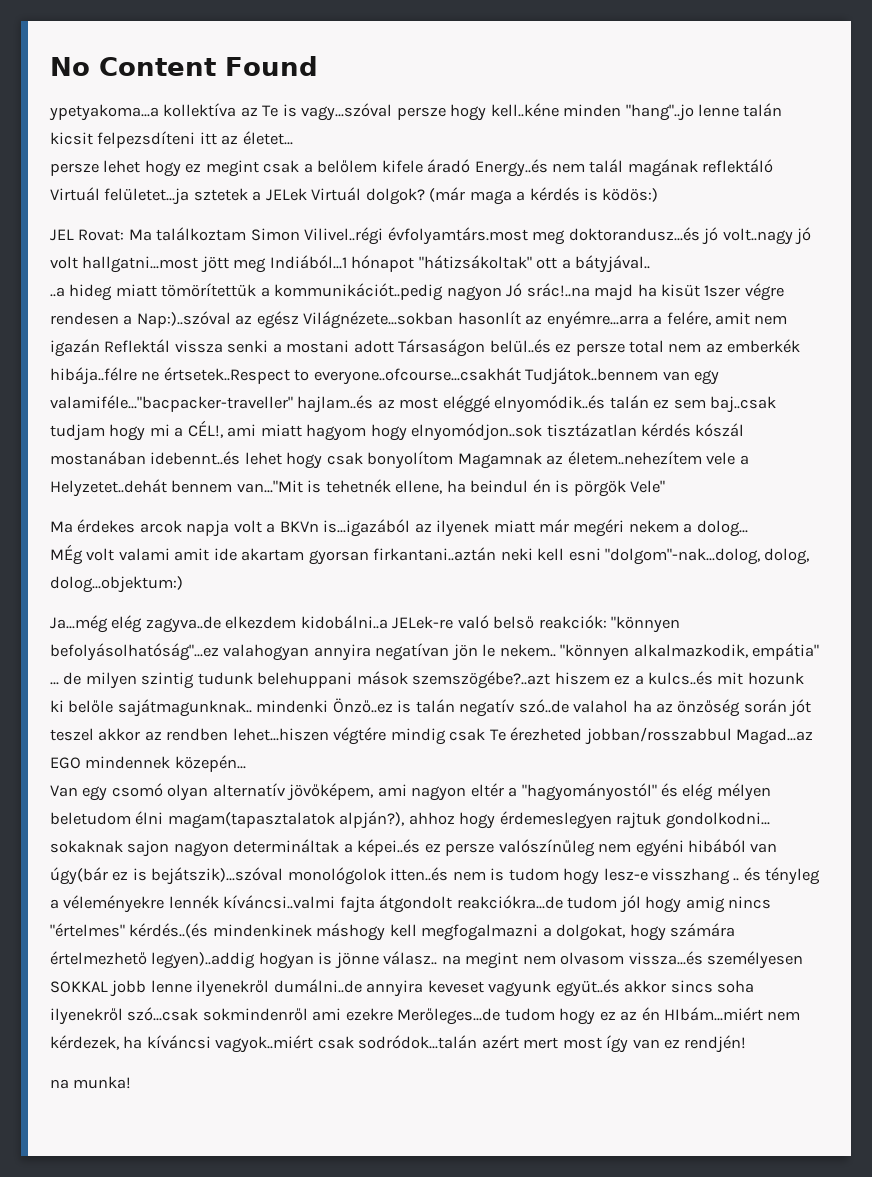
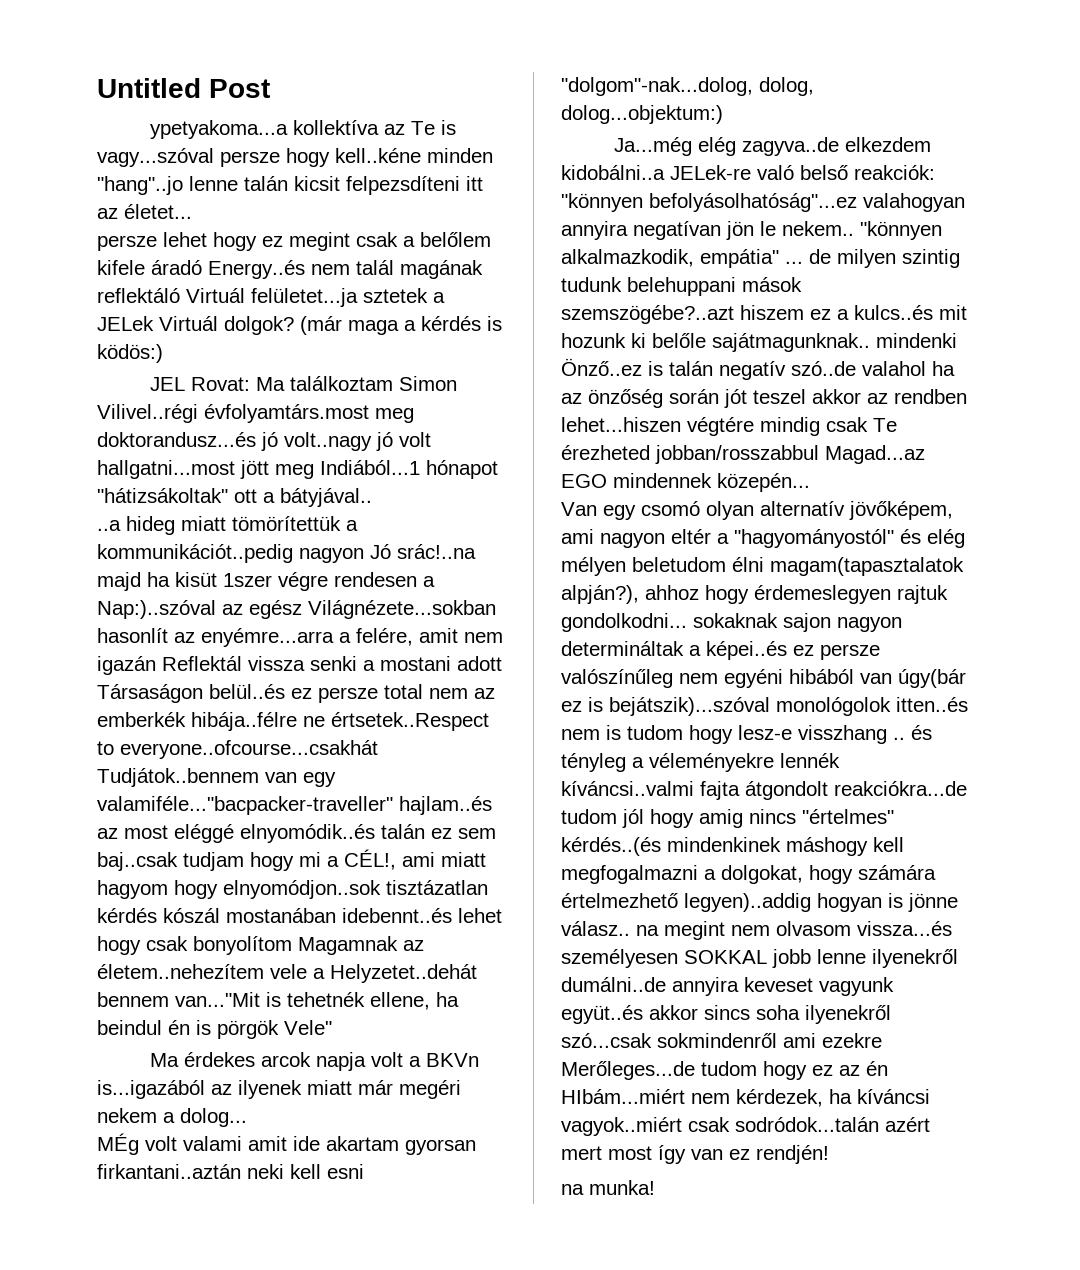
[50,56,318,76] No Content Found -> [97,78,270,98] Untitled Post

